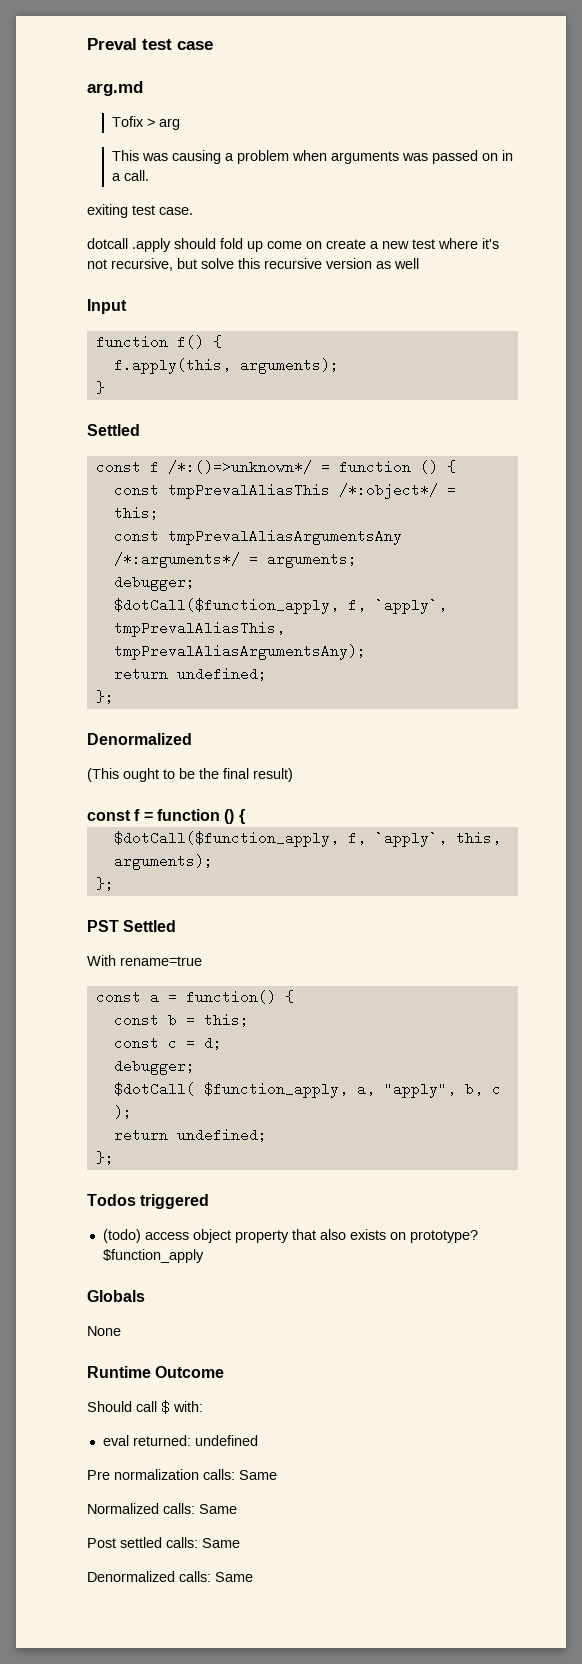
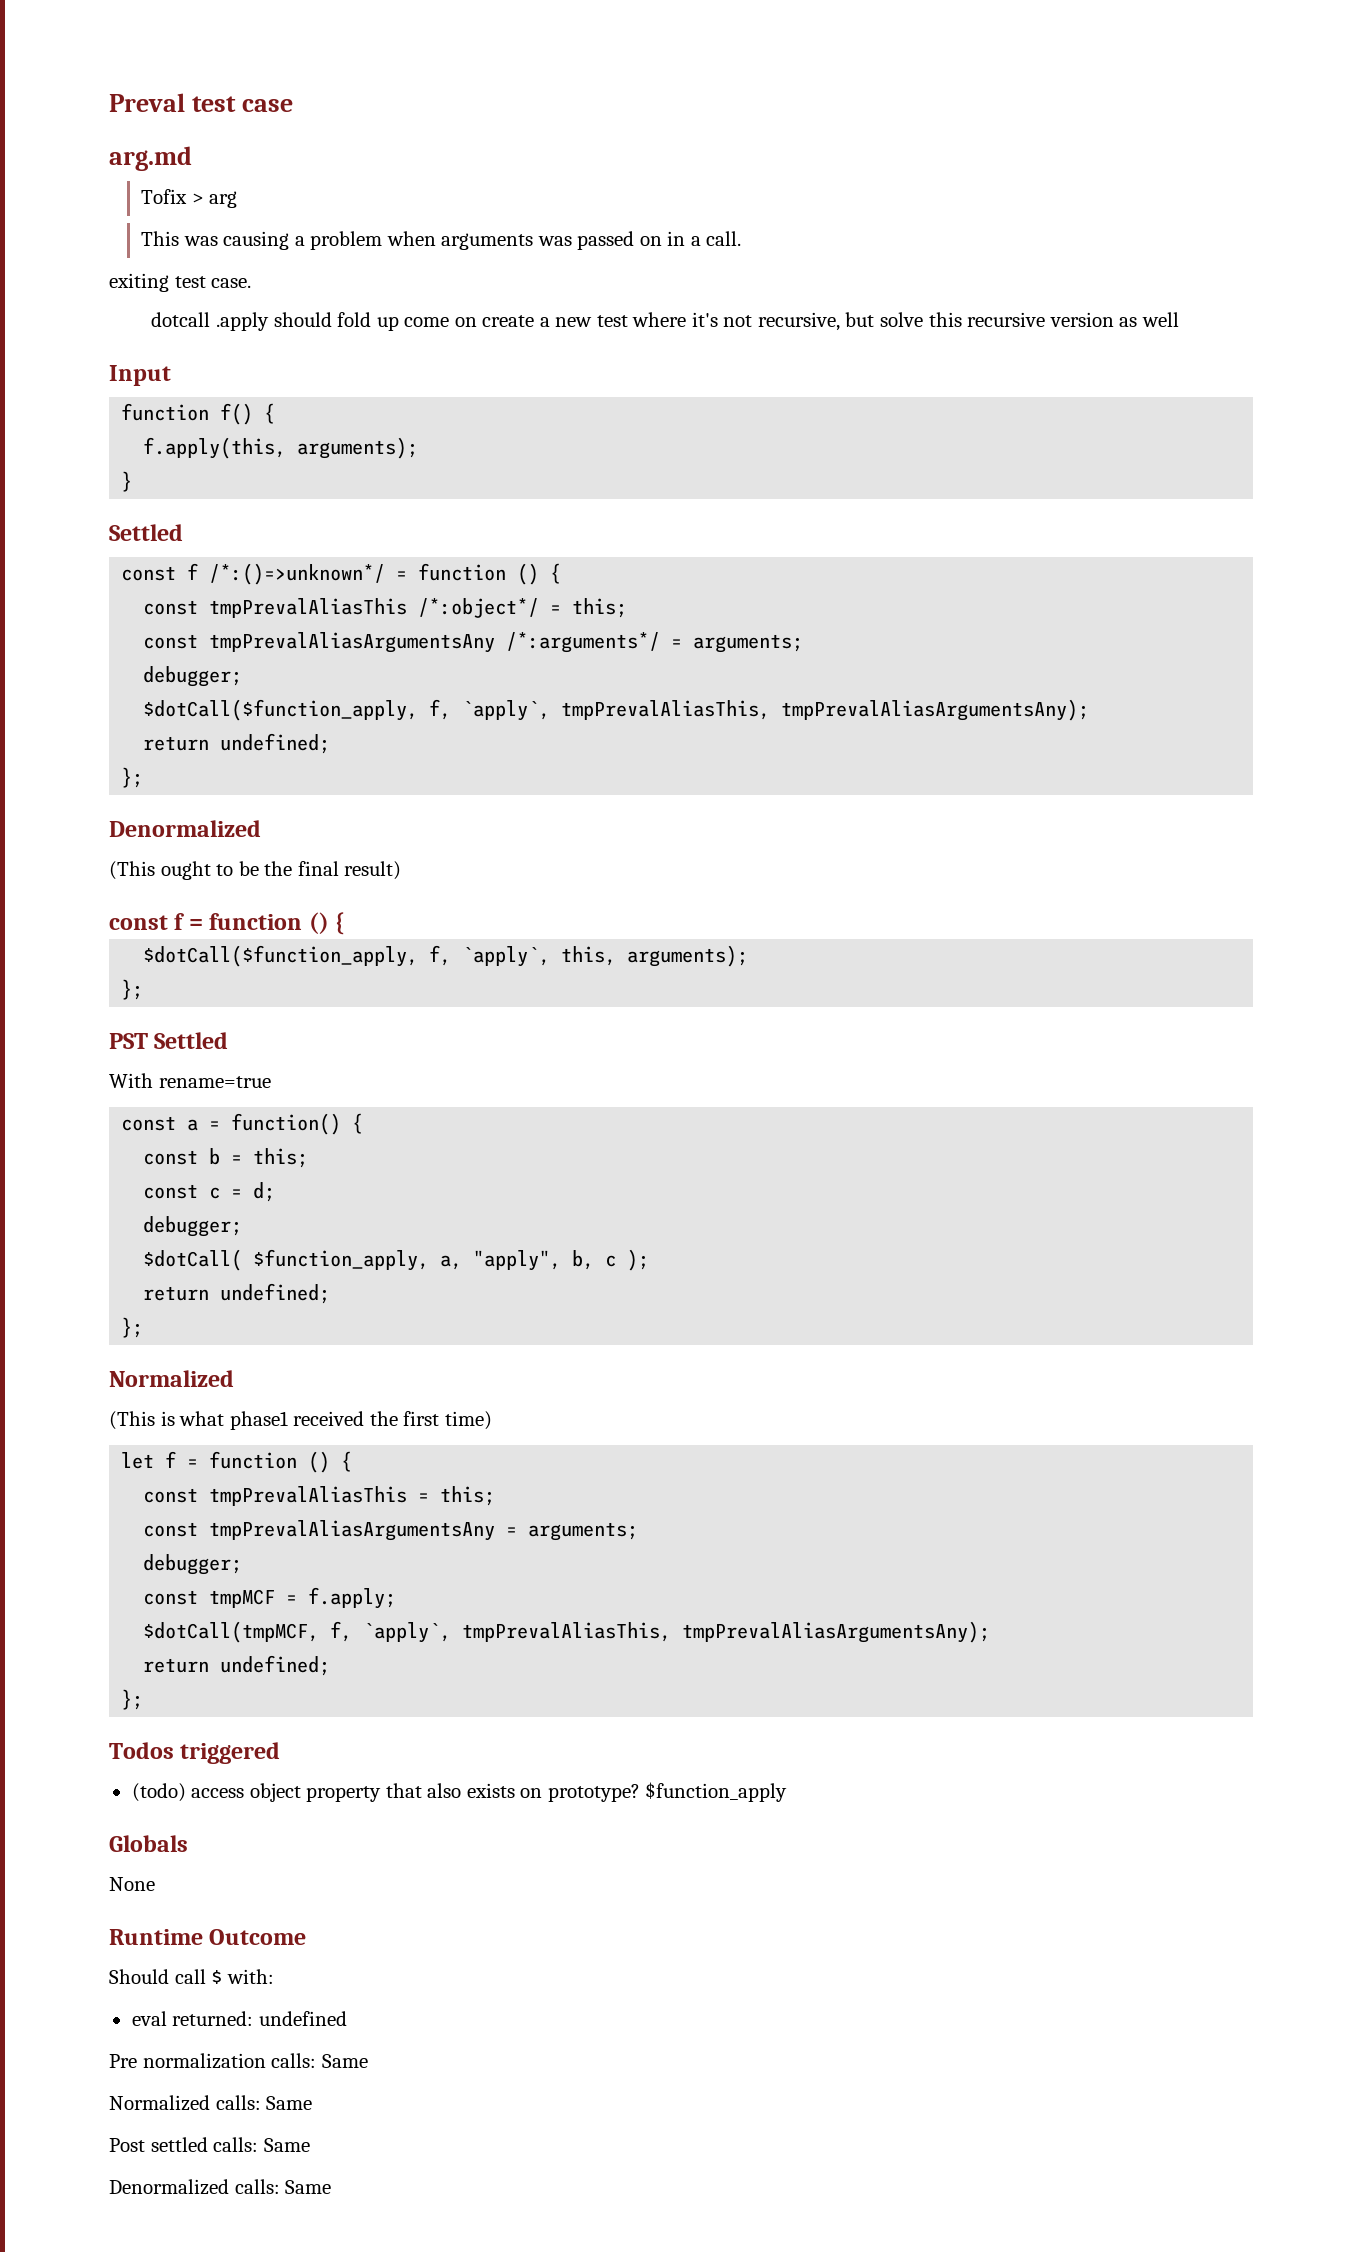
(114, 1158) none -> [109,1370,234,1387] [109,1411,492,1430] [121,1451,353,1473] [143,1486,496,1506] [143,1520,639,1541] [143,1554,243,1575] [143,1587,397,1609] [143,1621,991,1643] [143,1655,331,1676] [121,1689,144,1710] // Normalized // (This is what phase1 received the first time) // let f = function () { // const tmpPrevalAliasThis = this; // const tmpPrevalAliasArgumentsAny = arguments; // debugger; // const tmpMCF = f.apply; // $dotCall(tmpMCF, f, `apply`, tmpPrevalAliasThis, tmpPrevalAliasArgumentsAny); // return undefined; // };

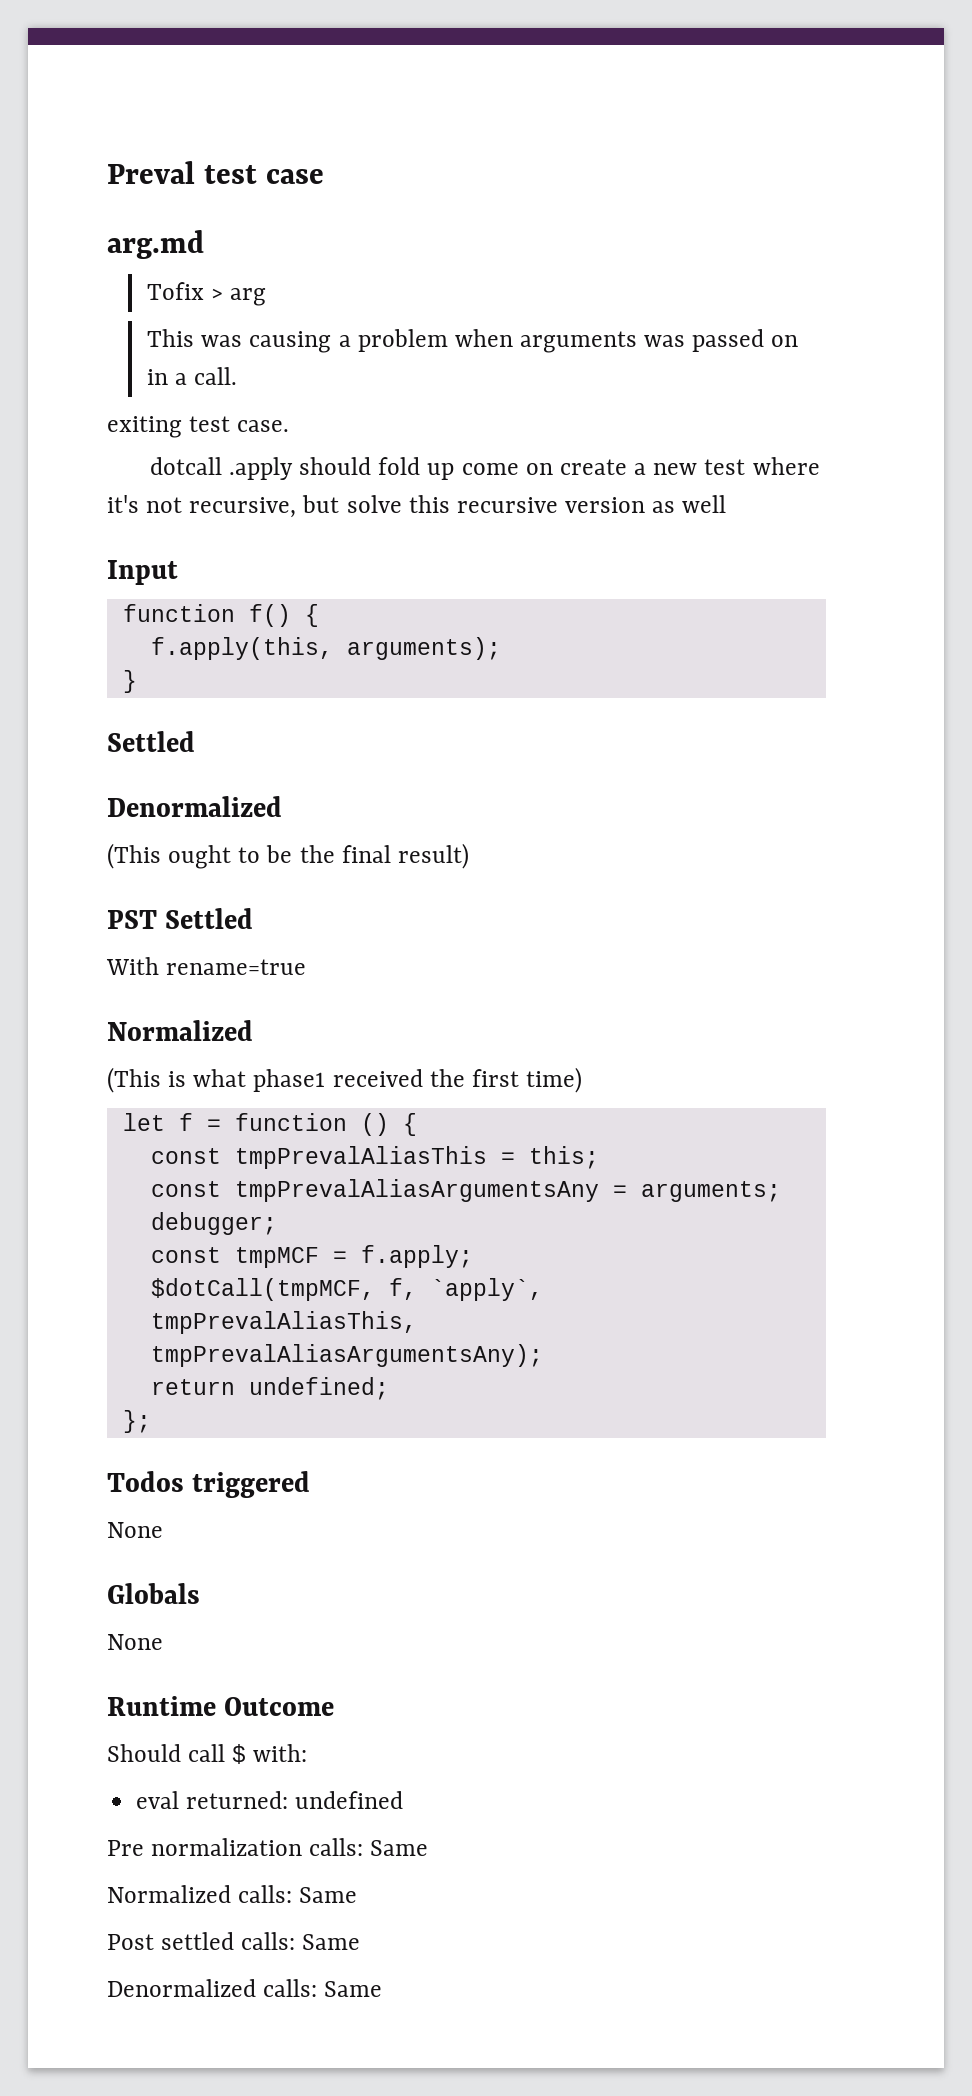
[121,563,562,585] [143,598,628,618] [143,632,804,653] [143,666,243,687] [143,699,1090,721] [143,733,331,754] [121,767,144,788] // const f /*:()=>unknown*/ = function () { // const tmpPrevalAliasThis /*:object*/ = this; // const tmpPrevalAliasArgumentsAny /*:arguments*/ = arguments; // debugger; // $dotCall($function_apply, f, `apply`, tmpPrevalAliasThis, tmpPrevalAliasArgumentsAny); // return undefined; // }; -> (195, 741) none
[109,912,345,935] [143,945,749,967] [121,979,144,1000] [109,1032,229,1049] [109,1073,271,1088] [121,1113,364,1135] [143,1148,309,1168] [143,1182,276,1202] [143,1216,243,1237] [143,1249,650,1271] [143,1283,331,1304] [121,1317,144,1338] const f = function () { // $dotCall($function_apply, f, `apply`, this, arguments); // }; // PST Settled // With rename=true // const a = function() { // const b = this; // const c = d; // debugger; // $dotCall( $function_apply, a, "apply", b, c ); // return undefined; // }; -> [107,908,254,929] [106,957,307,975] PST Settled // With rename=true
[131,1782,788,1802] // (todo) access object property that also exists on prototype? $function_apply -> [107,1522,163,1538] // None

